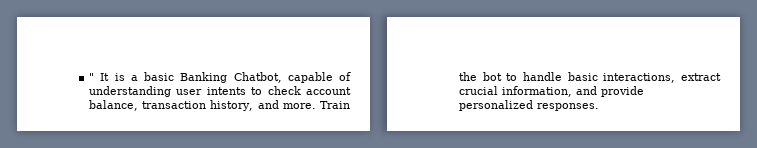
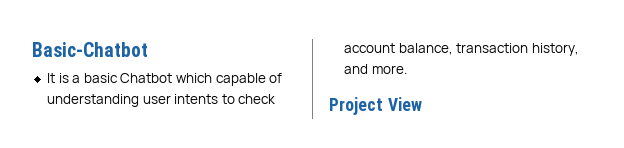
[89,73,95,81] " -> [32,42,148,57] Basic-Chatbot //
[180,72,282,83] Banking Chatbot, -> [120,73,213,83] Chatbot which
[319,101,350,109] [459,72,721,83] [459,86,645,97] [459,100,600,111] Train the bot to handle basic interactions, extract crucial information, and provide personalized responses. -> [329,97,422,115] // Project View

